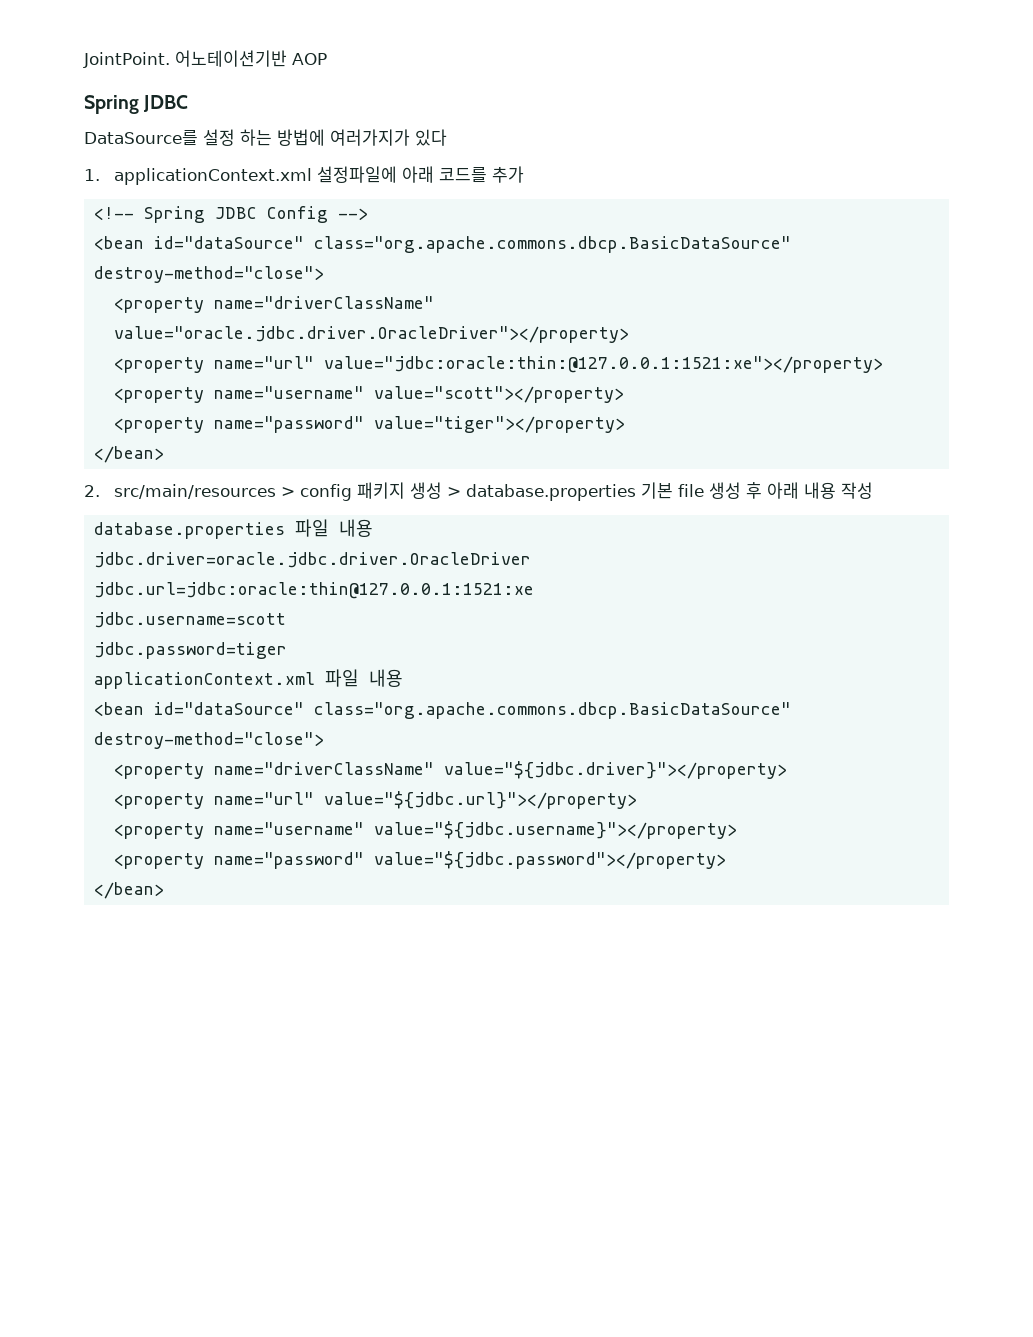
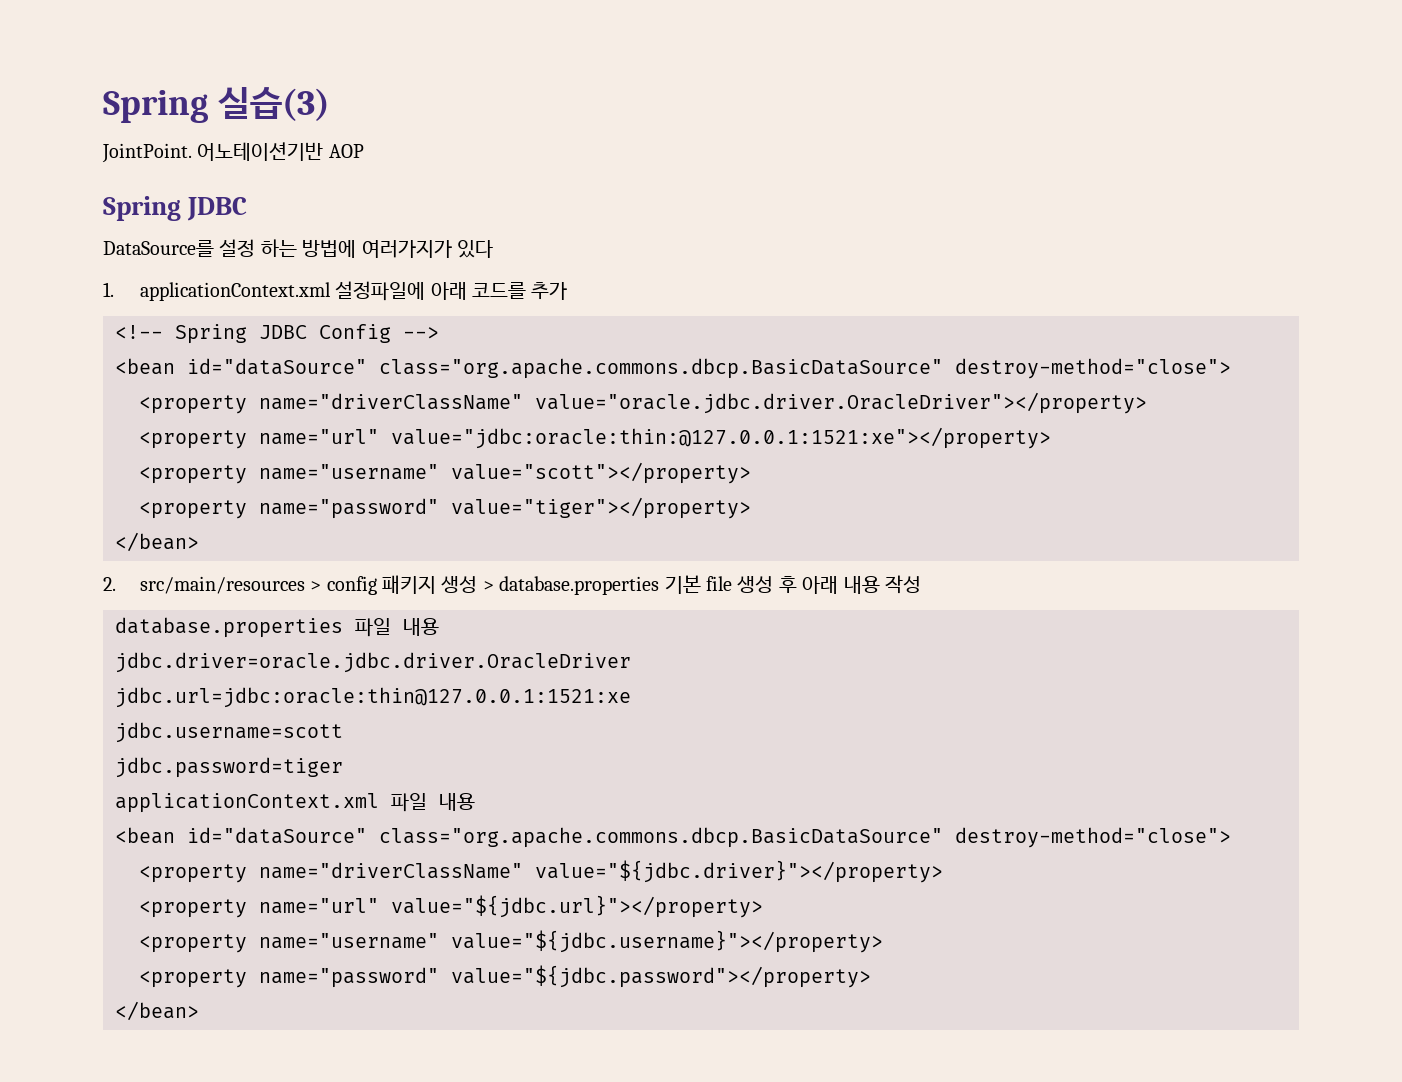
(83, 60) none -> [103,87,330,123] Spring 실습(3) //

